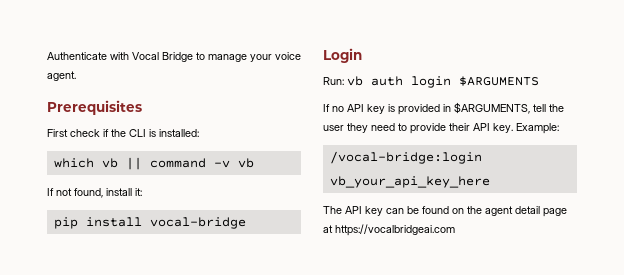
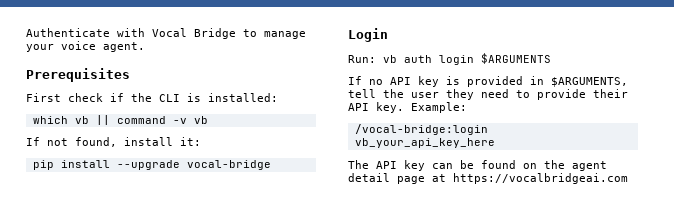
(142, 222) none -> [116,160,180,170] --upgrade

